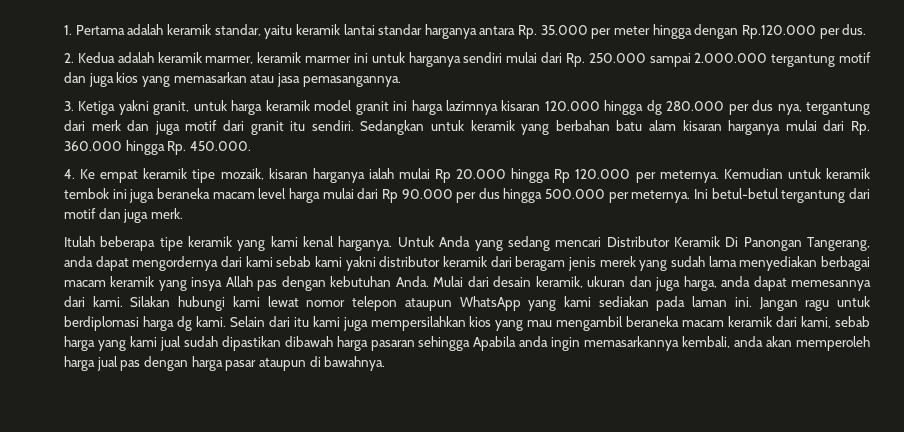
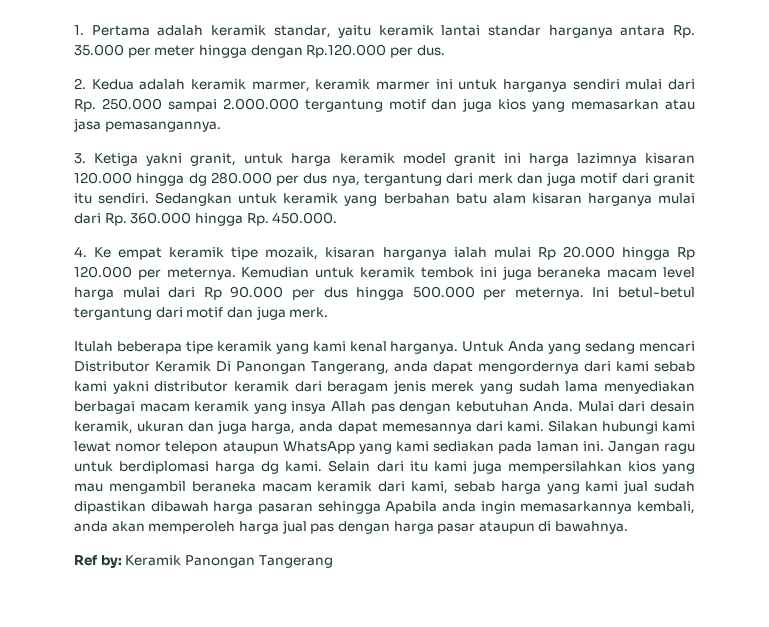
(386, 363) none -> [74,555,333,568] // Ref by: Keramik Panongan Tangerang

